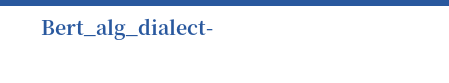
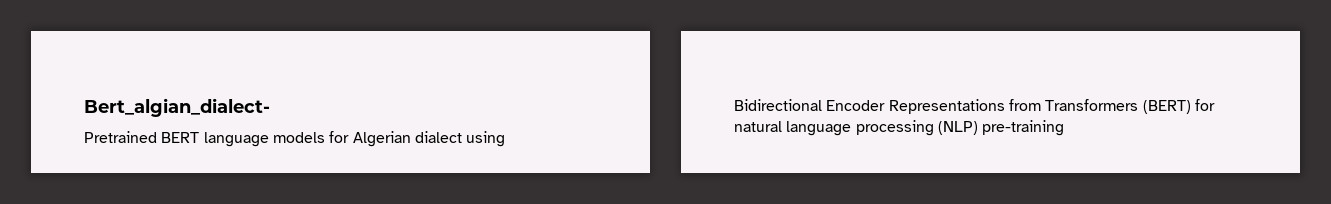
[41,18,213,40] Bert_alg_dialect- -> [84,98,270,117] [84,131,506,147] [734,99,1215,114] [734,120,1065,136] Bert_algian_dialect- // Pretrained BERT language models for Algerian dialect using Bidirectional Encoder Representations from Transformers (BERT) for natural language processing (NLP) pre-training

